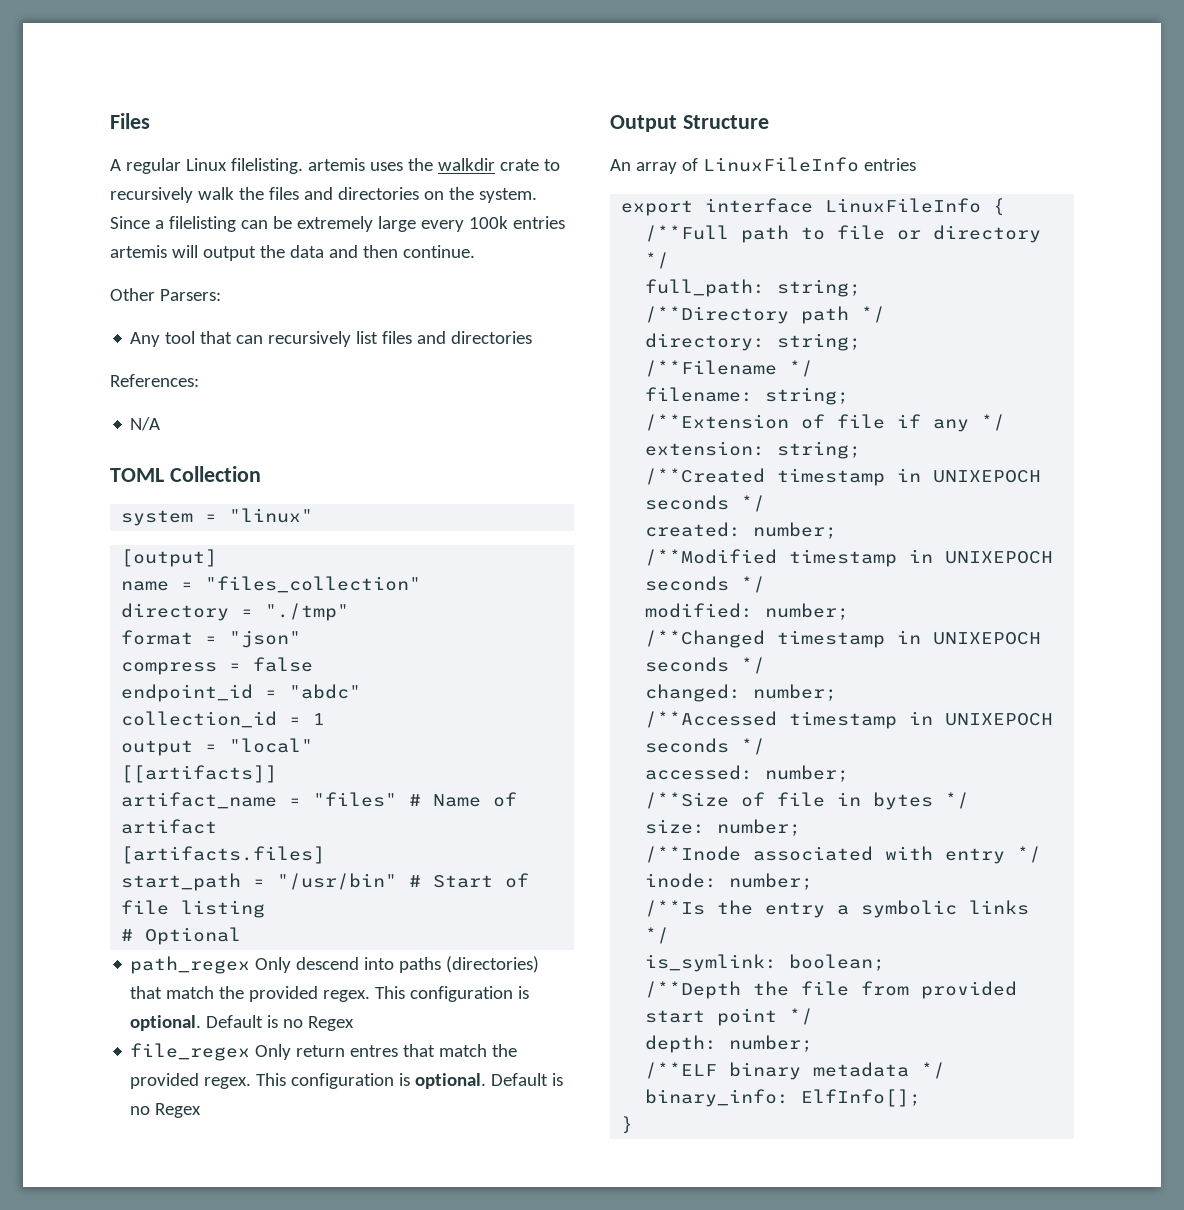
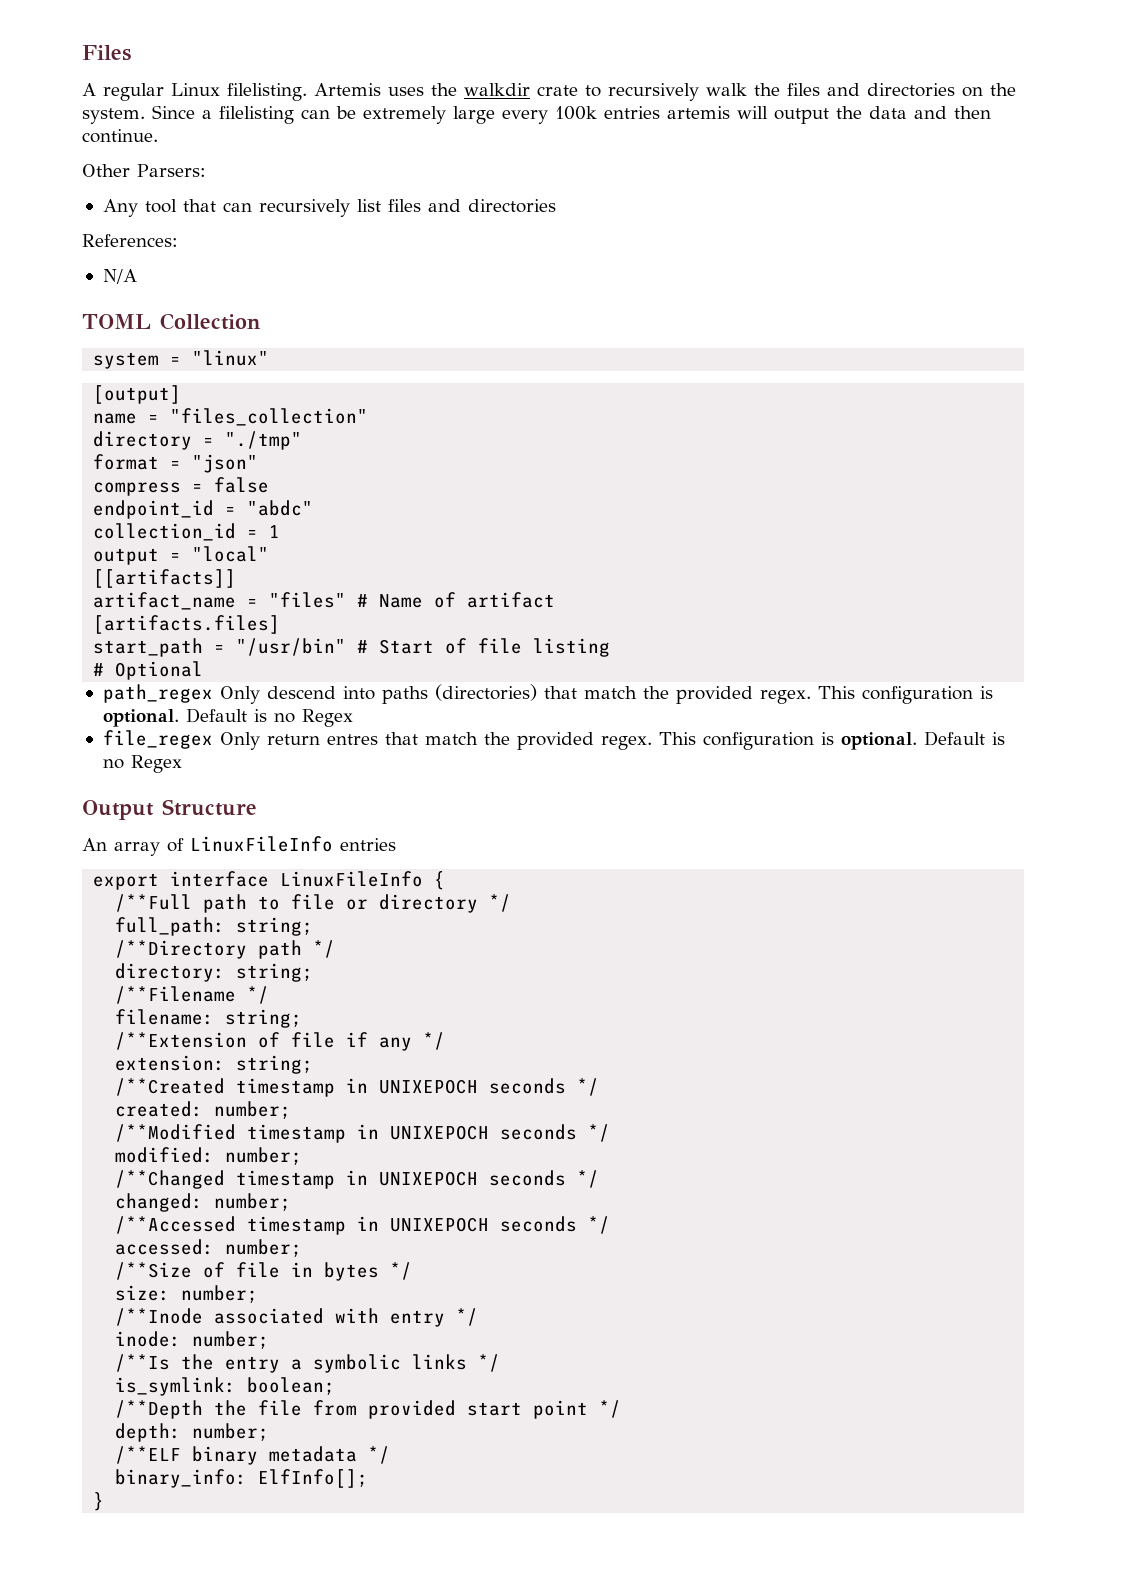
[307,158,365,171] artemis -> [314,83,381,96] Artemis

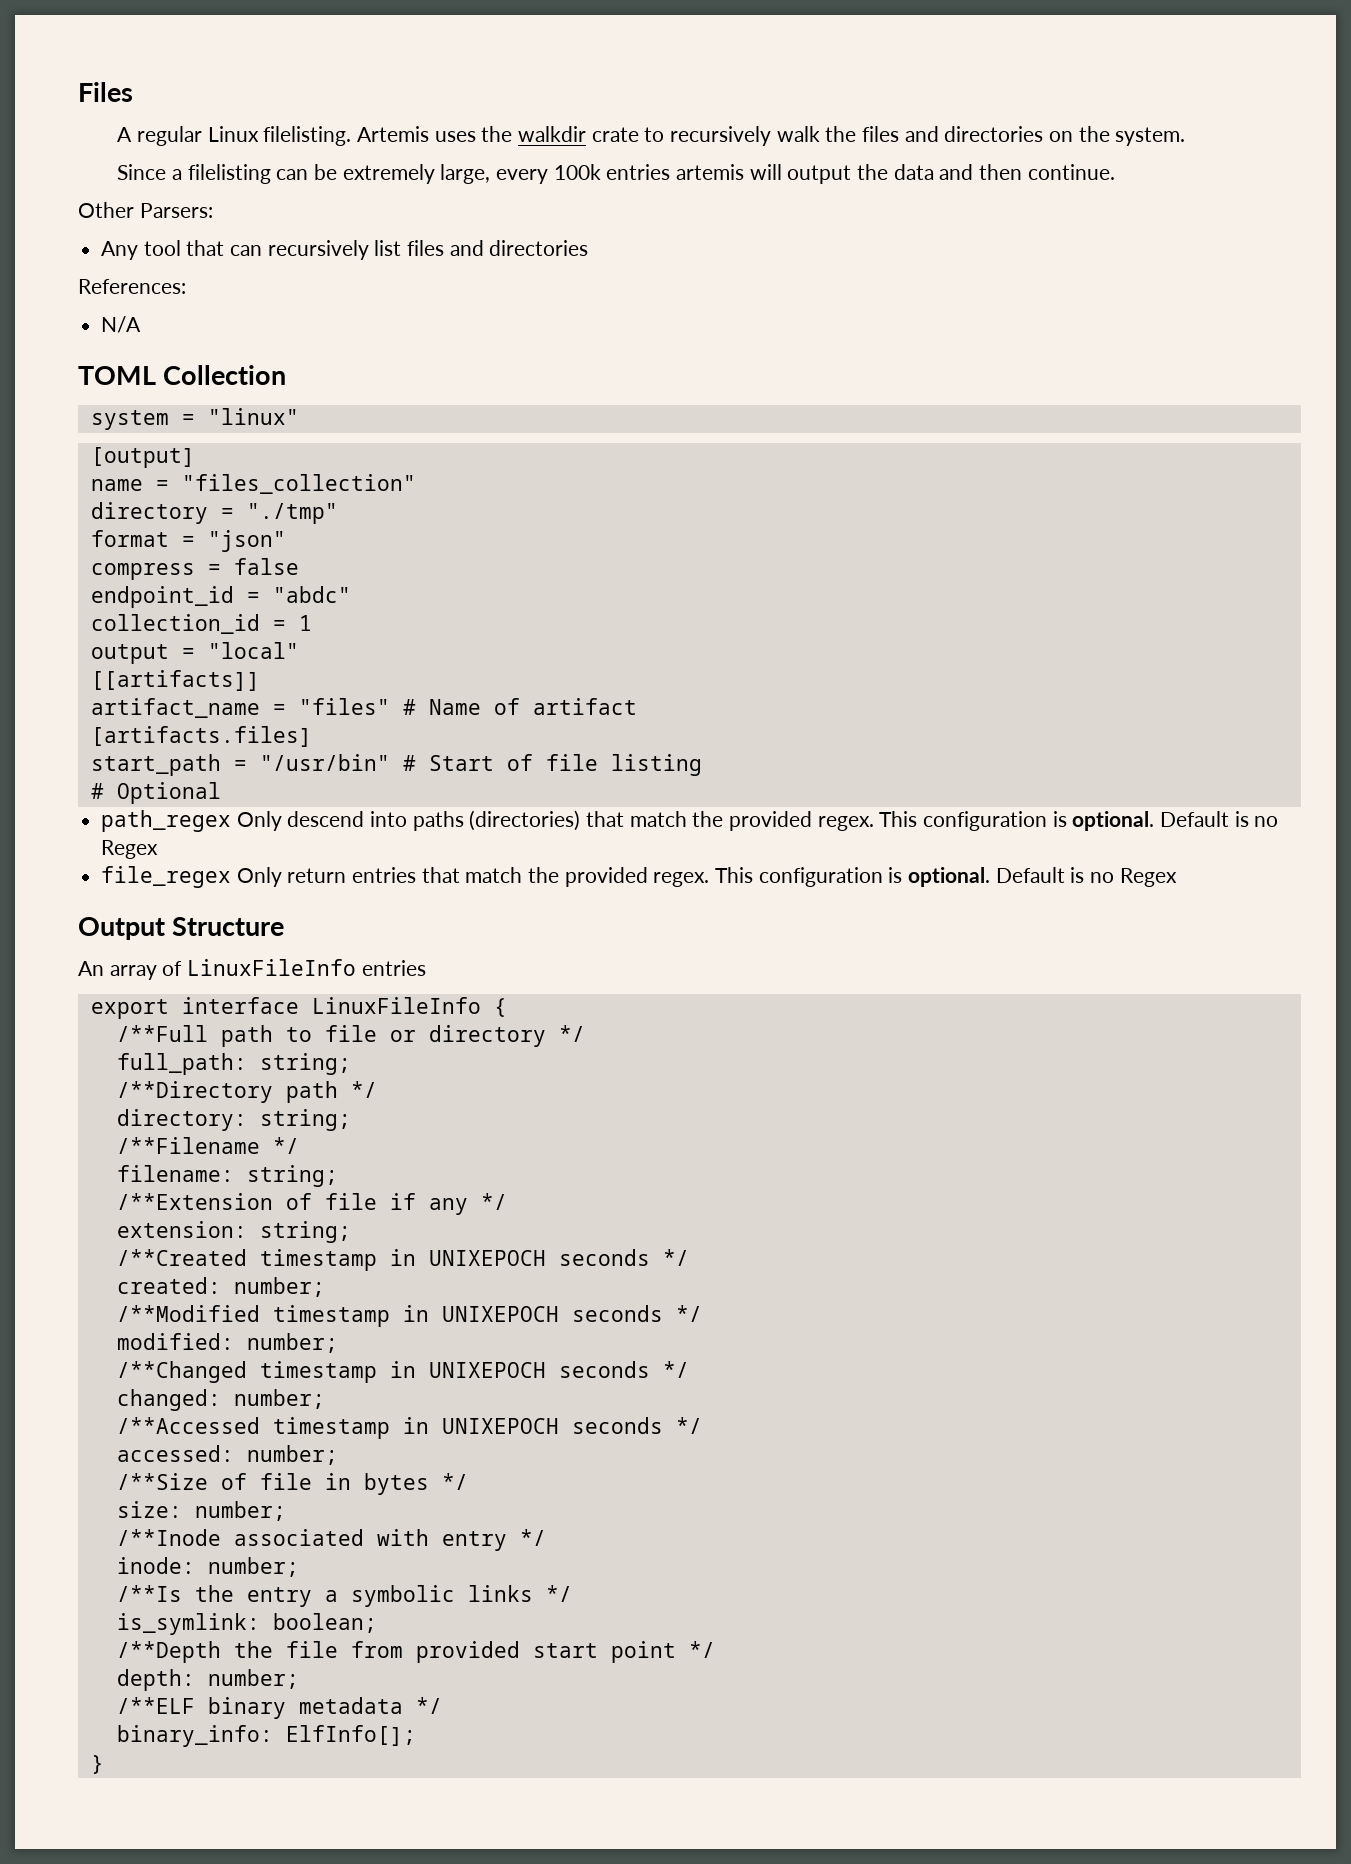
(145, 116) none -> (1186, 136) //
[453,106,495,124] large -> [440,164,491,184] large,
[326,734,378,745] entres -> [352,867,417,883] entries

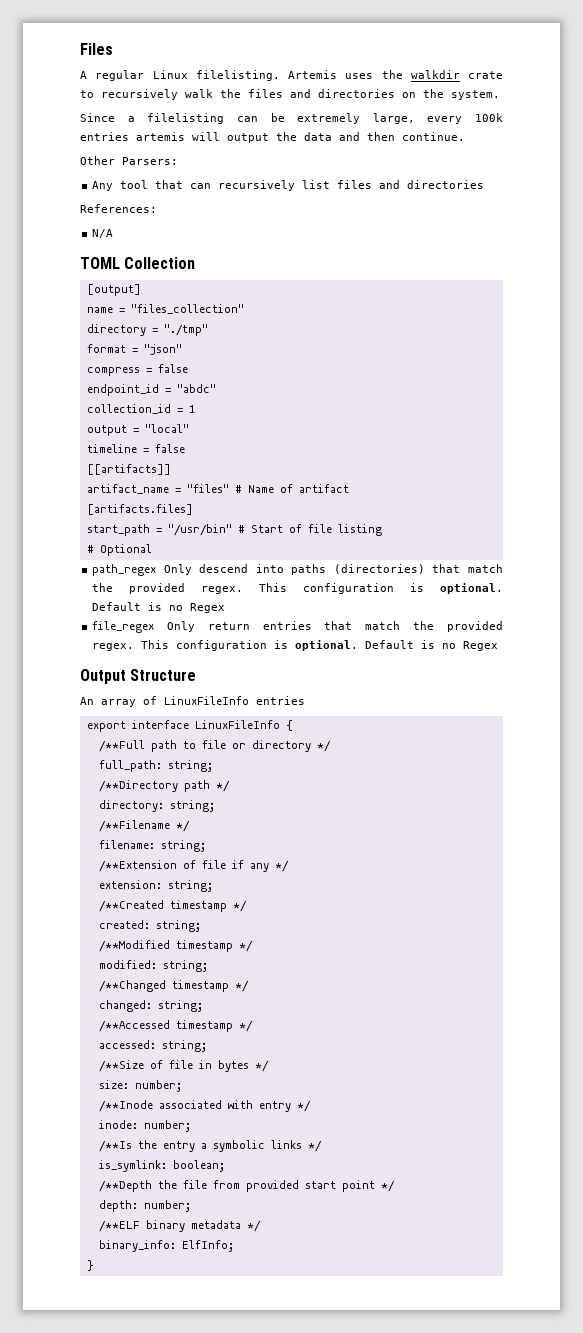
[90,408,299,430] // system = "linux" -> (196, 263) none
(299, 650) none -> [86,444,185,453] // timeline = false
[389,1249,650,1266] in UNIXEPOCH seconds -> (227, 906) none
[233,1277,325,1297] number; -> [155,920,201,932] string;
[402,1305,663,1322] in UNIXEPOCH seconds -> (233, 946) none
[246,1333,338,1353] number; -> [162,960,208,972] string;
[389,1361,650,1378] in UNIXEPOCH seconds -> (229, 986) none
[233,1389,325,1409] number; -> [157,1000,203,1012] string;
[402,1417,663,1434] in UNIXEPOCH seconds -> (233, 1026) none
[246,1445,338,1465] number; -> [161,1040,207,1052] string;
[285,1725,416,1746] ElfInfo[]; -> [181,1240,234,1252] ElfInfo;

